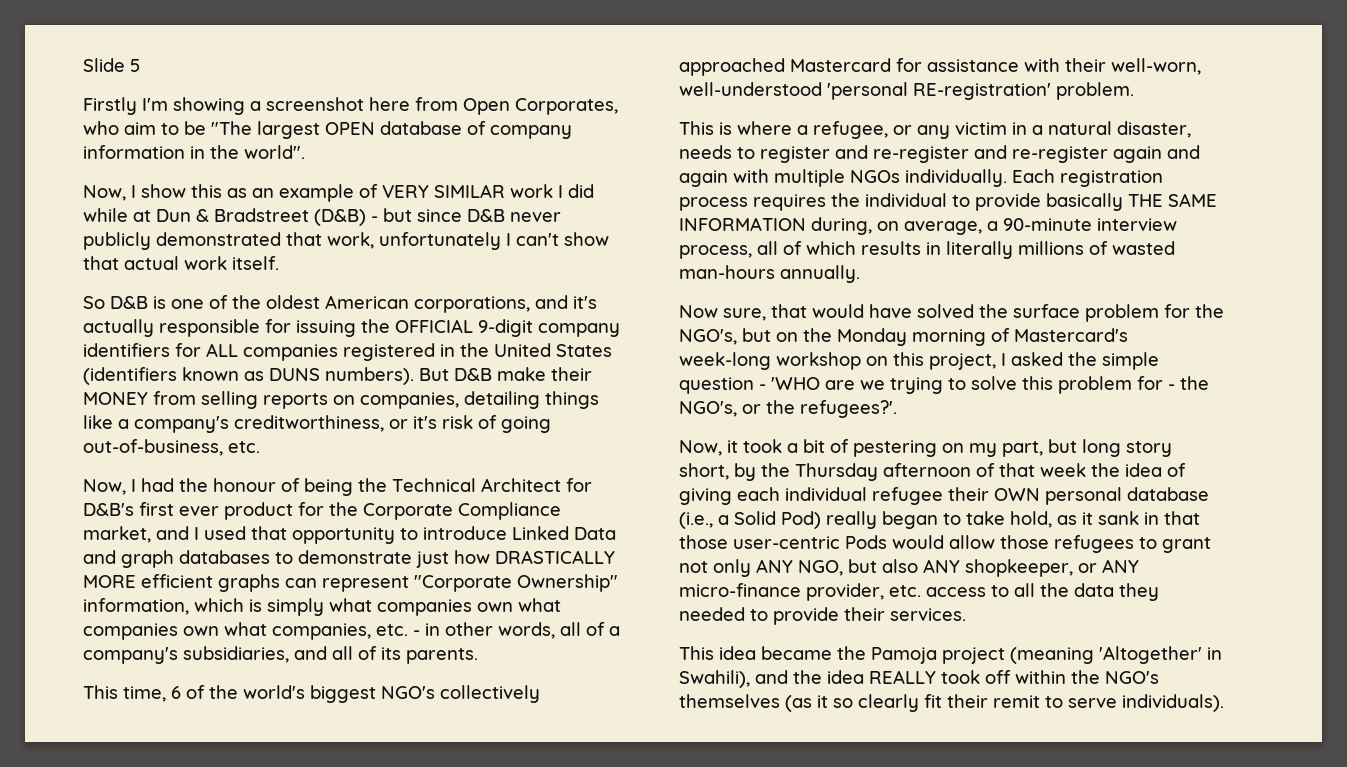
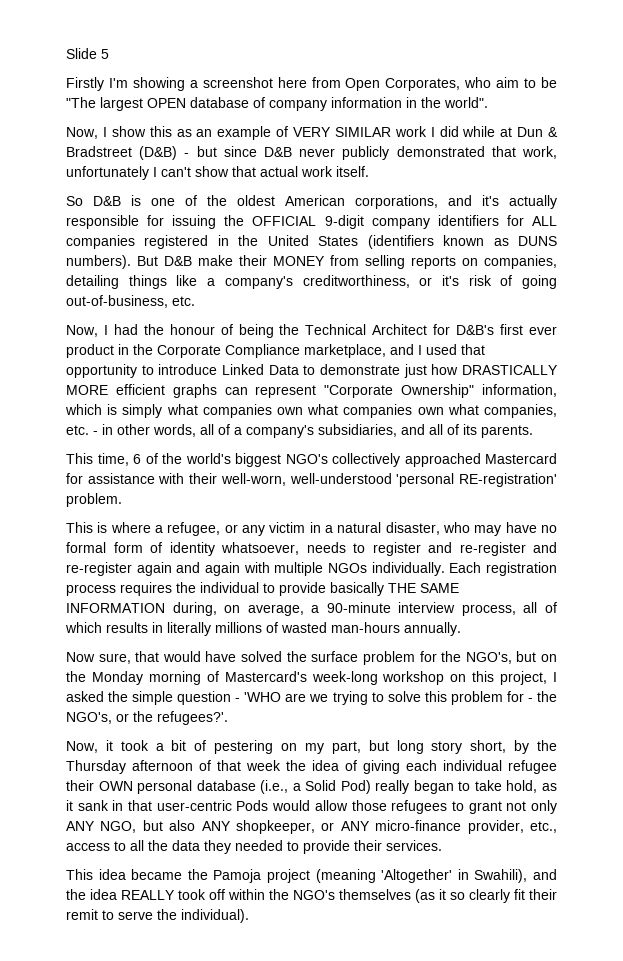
[298,502,324,516] for -> [118,344,129,355] in
[83,526,151,543] market, -> [304,344,386,358] marketplace,
[83,550,270,568] and graph databases -> (299, 370) none
(1191, 129) none -> [442,522,557,536] [66,542,299,556] who may have no formal form of identity whatsoever,
[679,535,728,549] those -> (153, 805) none
[889,585,921,597] etc. -> [530,821,557,833] etc.,
[1122,694,1224,712] individuals). -> [157,909,249,923] the individual).

